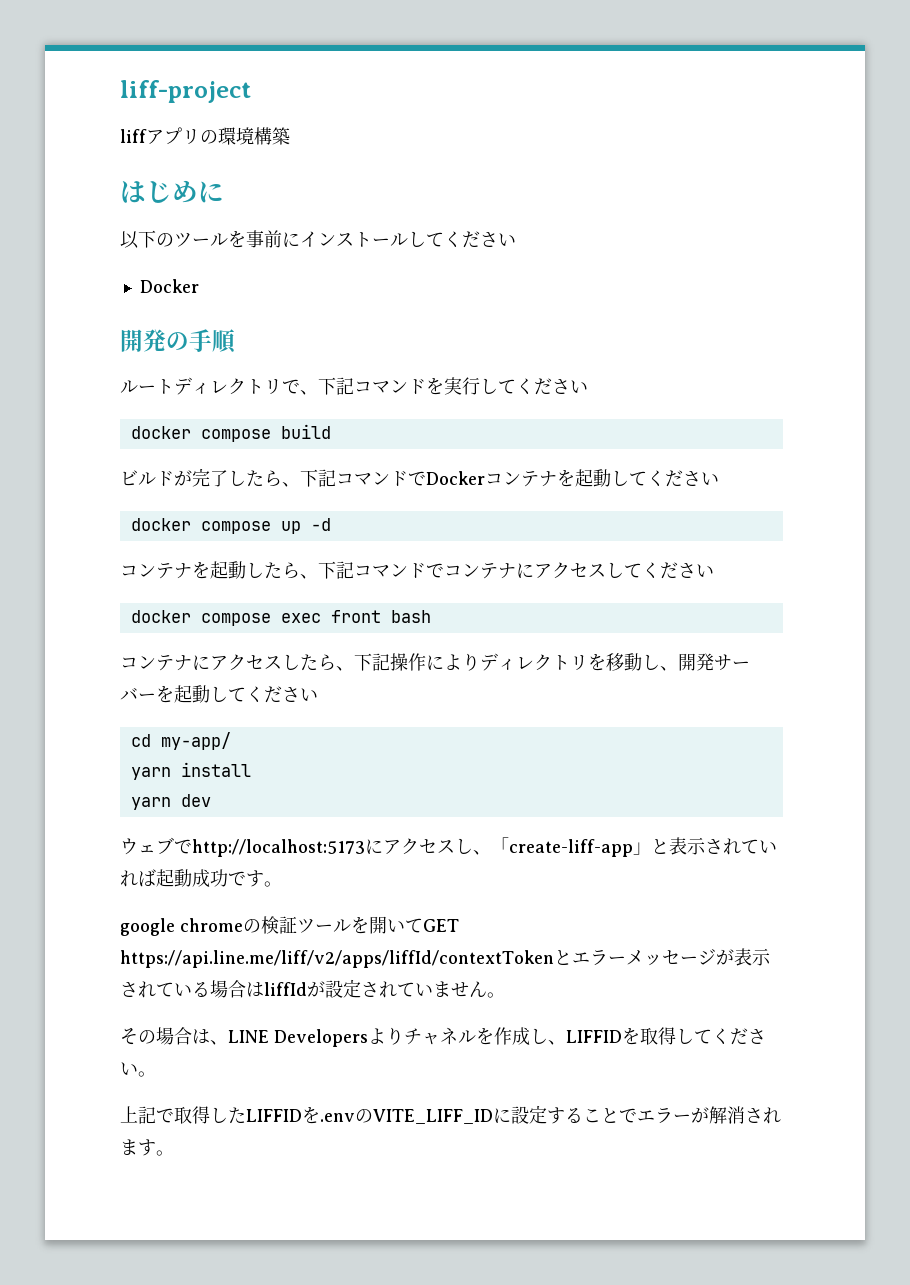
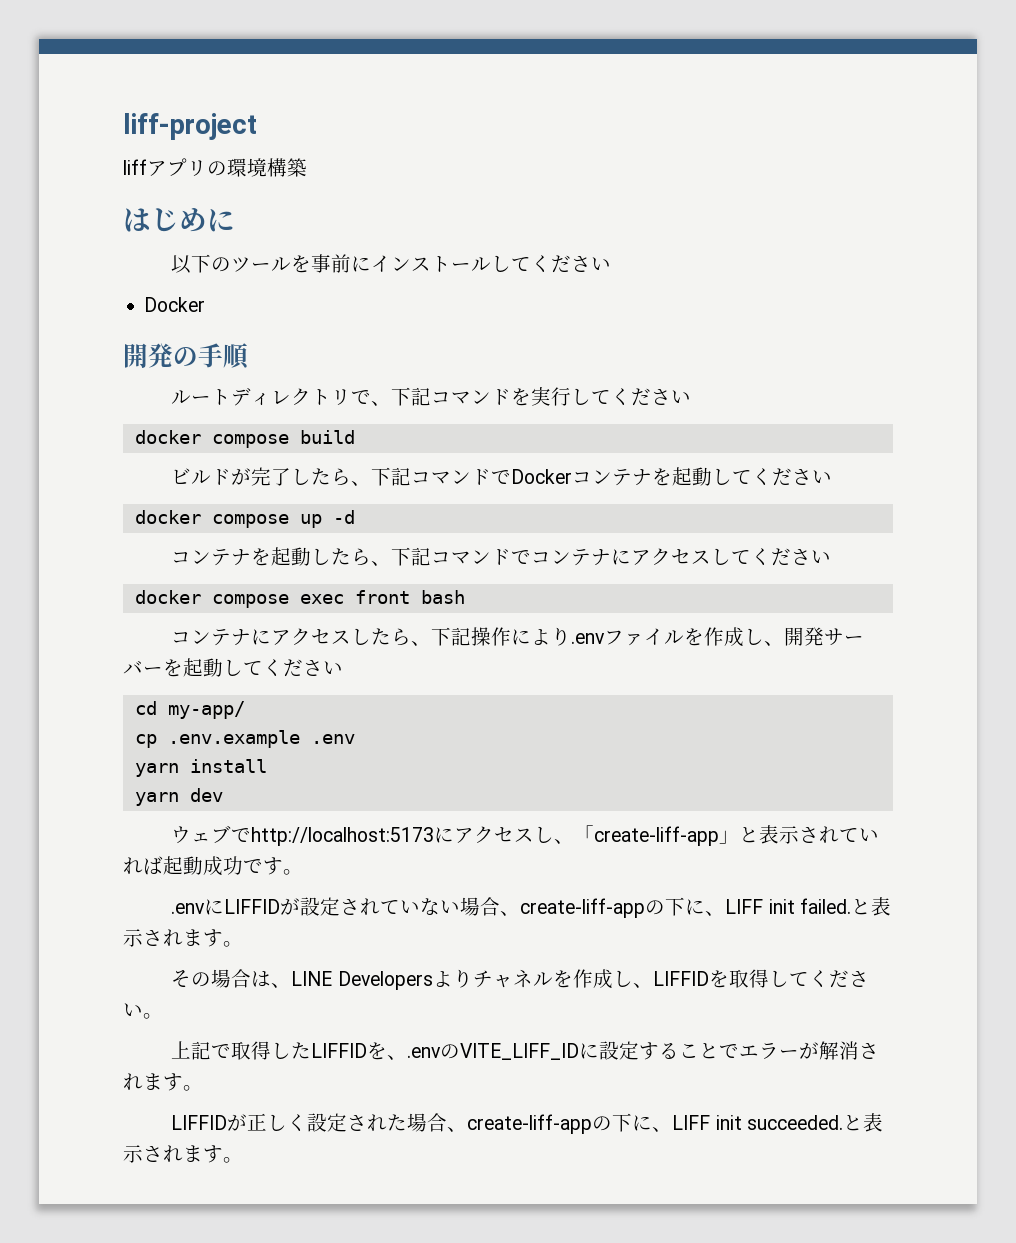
[480,653,642,671] ディレクトリを移動 -> [571,627,745,647] .envファイルを作成
(231, 741) none -> [134,730,355,748] // cp .env.example .env
[120,916,459,936] [120,948,771,968] [120,979,487,998] google chromeの検証ツールを開いてGET https://api.line.me/liff/v2/apps/liffId/contextTokenとエラーメッセージが表示されている場合はliffIdが設定されていません -> [171,897,891,918] [123,929,223,947] .envにLIFFIDが設定されていない場合、create-liff-appの下に、LIFF init failed.と表示されます
(320, 1115) none -> [387,1055,408,1060] 、
(174, 1153) none -> [171,1113,883,1134] [123,1145,243,1163] // LIFFIDが正しく設定された場合、create-liff-appの下に、LIFF init succeeded.と表示されます。

